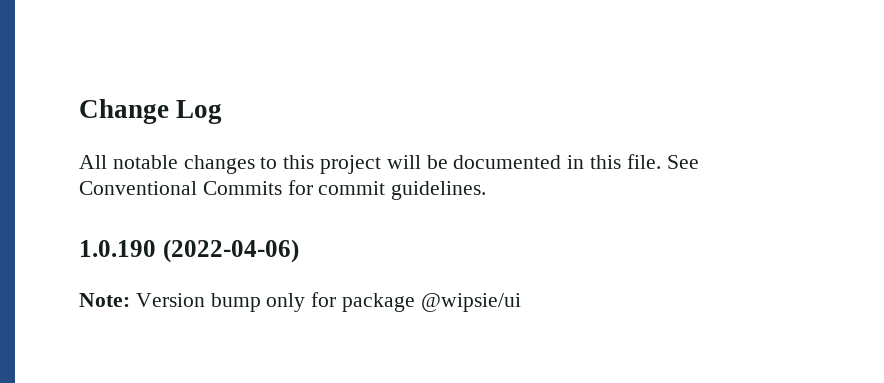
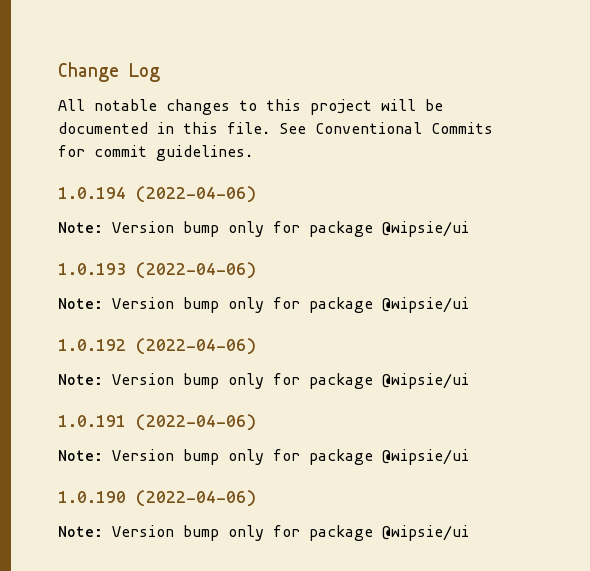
(487, 190) none -> [58,186,256,203] [58,221,469,237] [58,262,256,279] [58,297,469,313] [58,338,256,355] [58,373,469,389] [58,414,256,431] [58,449,469,465] // 1.0.194 (2022-04-06) // Note: Version bump only for package @wipsie/ui // 1.0.193 (2022-04-06) // Note: Version bump only for package @wipsie/ui // 1.0.192 (2022-04-06) // Note: Version bump only for package @wipsie/ui // 1.0.191 (2022-04-06) // Note: Version bump only for package @wipsie/ui

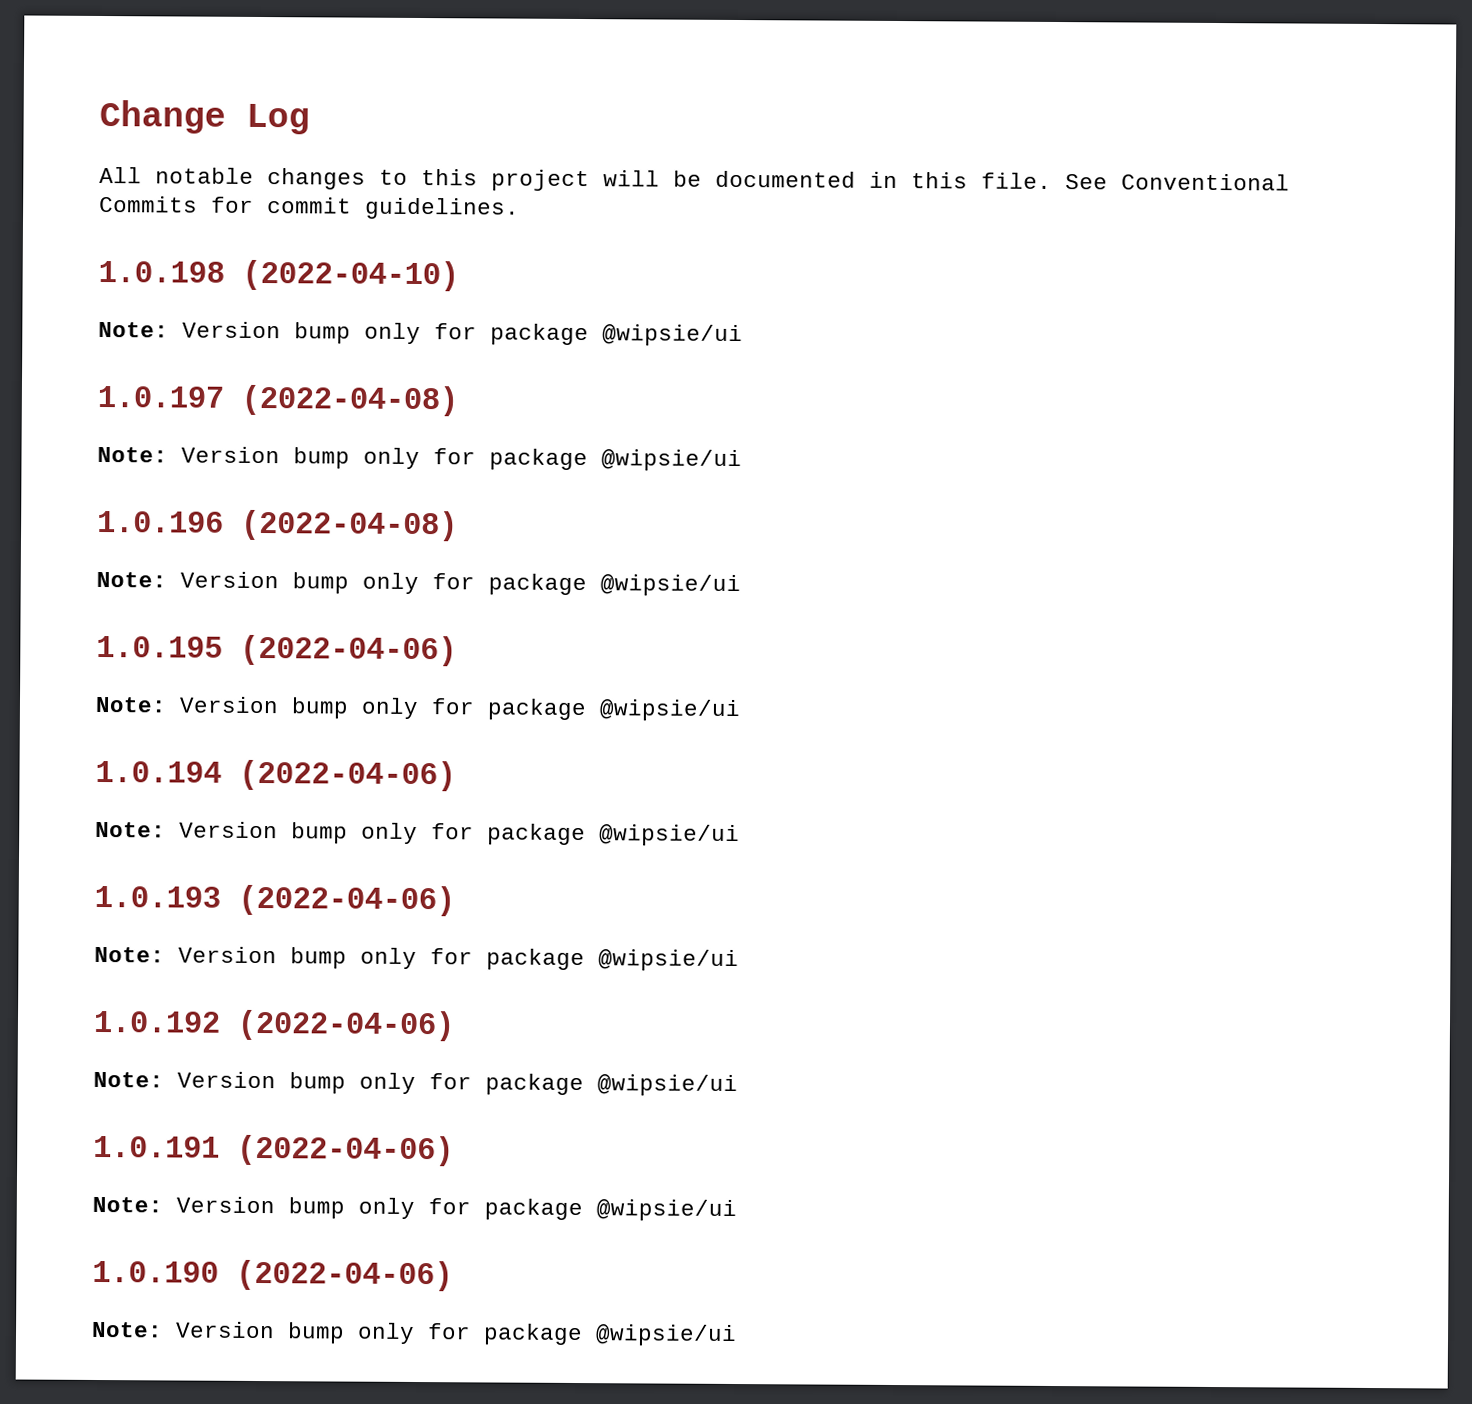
(253, 153) none -> [98,259,459,292] [98,321,743,347] [97,384,458,417] [97,446,742,472] [97,509,458,542] [96,571,741,597] [96,634,457,667] [95,696,741,722] // 1.0.198 (2022-04-10) // Note: Version bump only for package @wipsie/ui // 1.0.197 (2022-04-08) // Note: Version bump only for package @wipsie/ui // 1.0.196 (2022-04-08) // Note: Version bump only for package @wipsie/ui // 1.0.195 (2022-04-06) // Note: Version bump only for package @wipsie/ui

